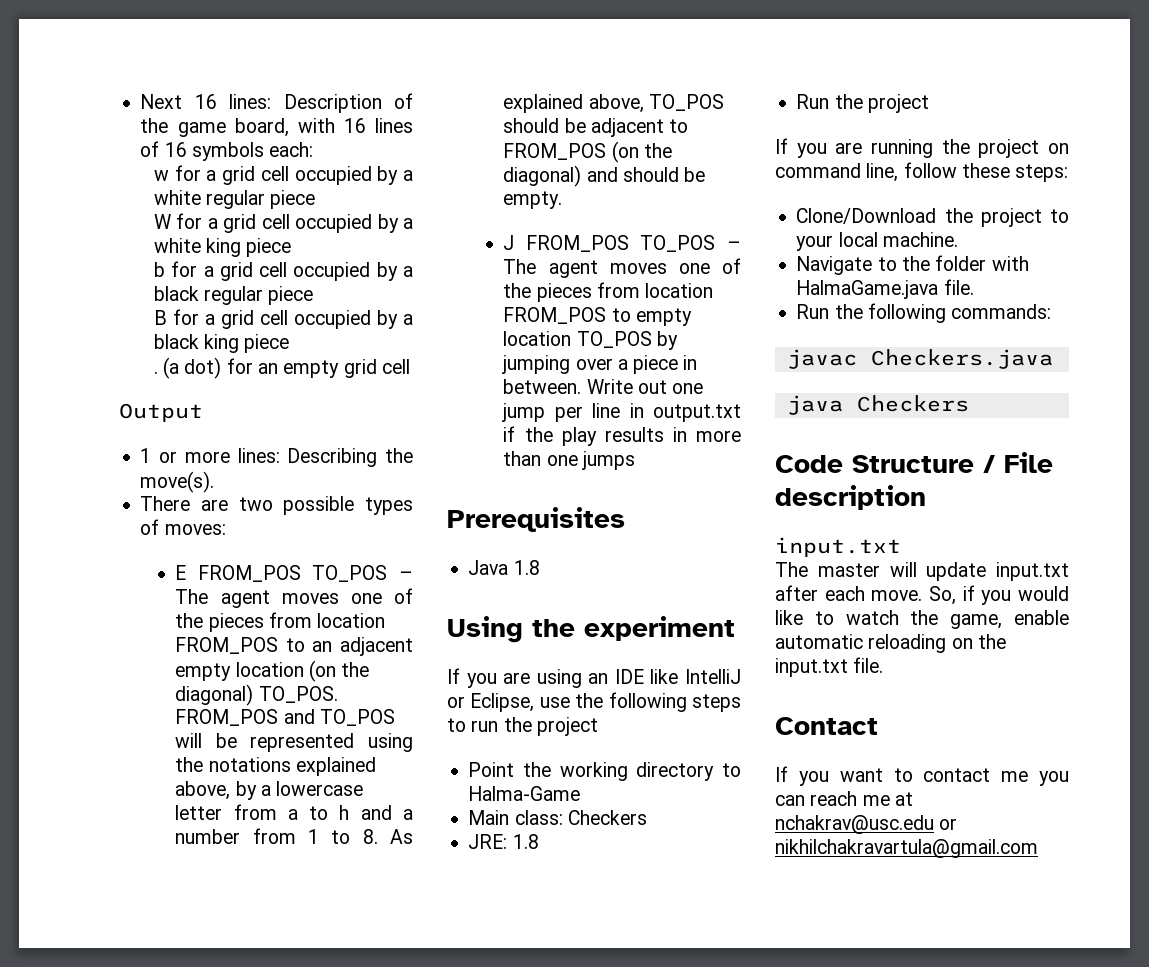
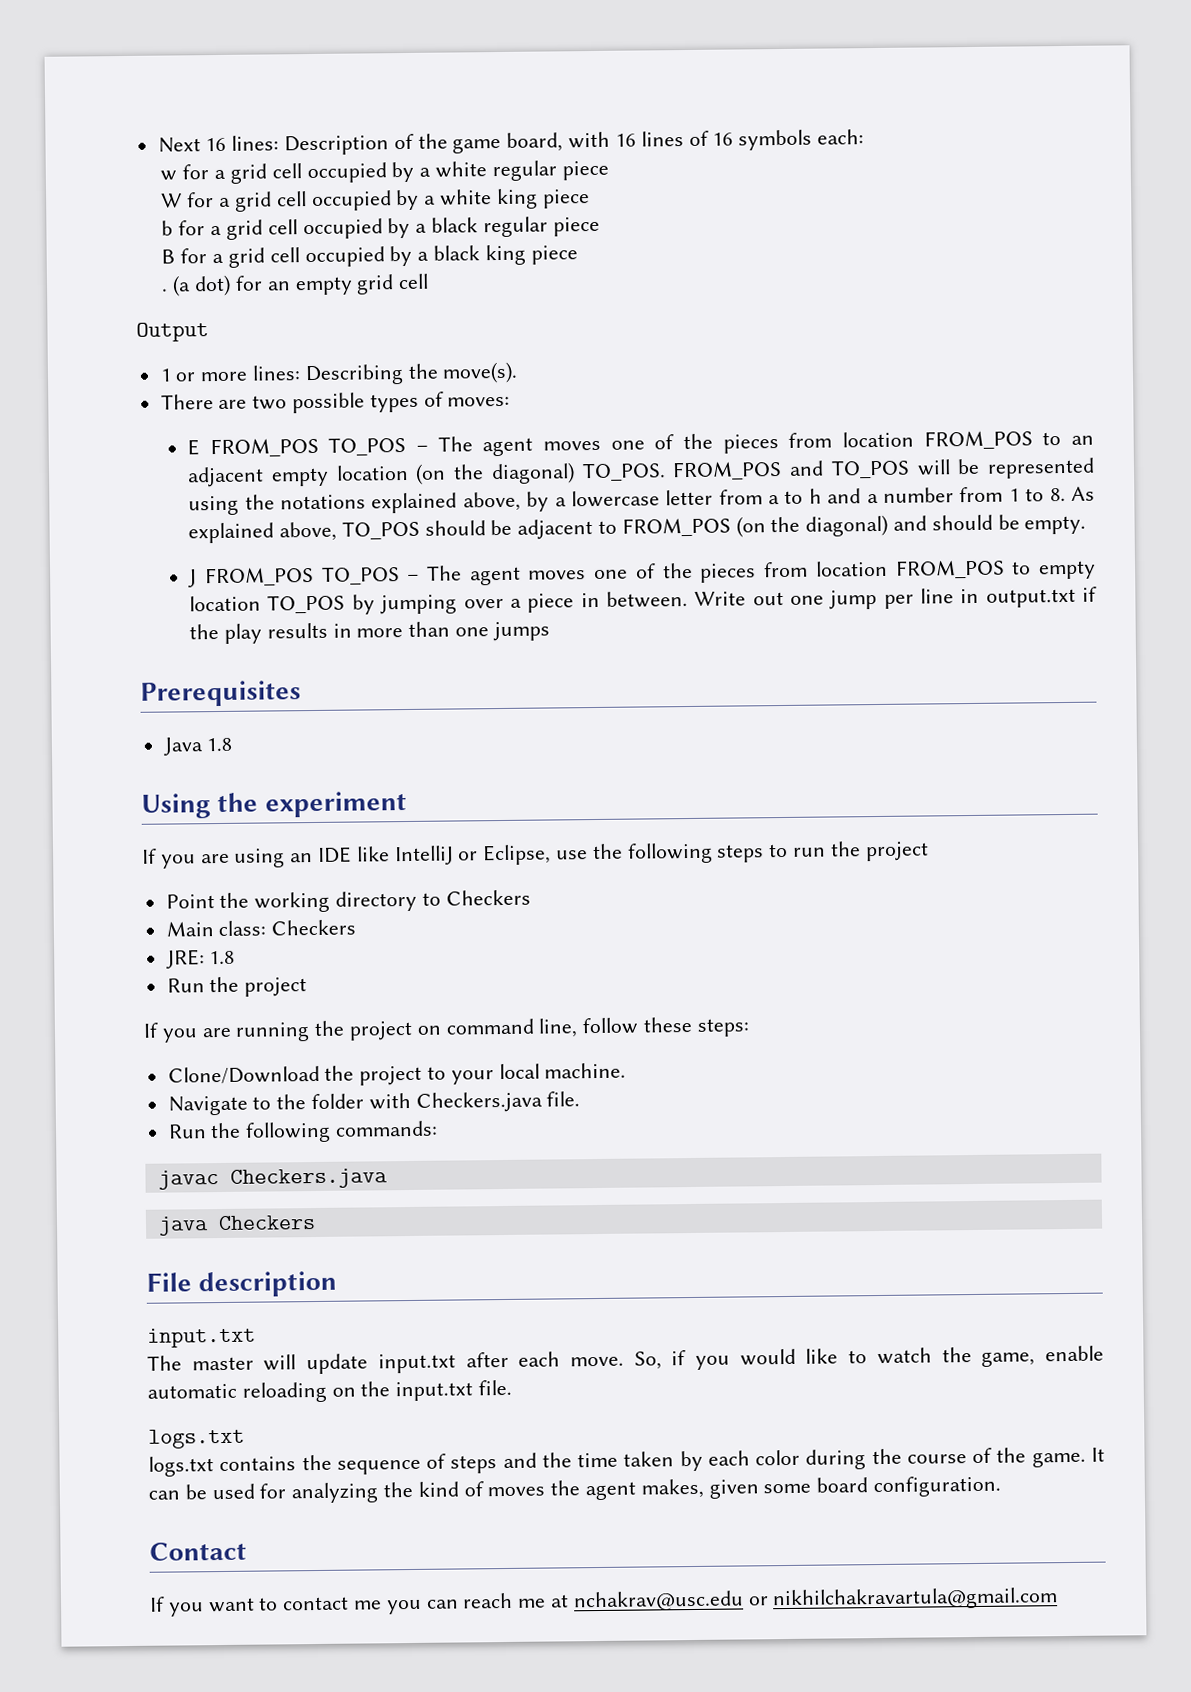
[468,786,581,801] Halma-Game -> [445,889,531,906] Checkers
[796,280,939,299] HalmaGame.java -> [415,1091,543,1113] Checkers.java
[775,455,995,473] Code Structure / -> (316, 1223) none
(884, 665) none -> [148,1428,245,1449] [148,1447,1106,1477] [148,1475,1002,1504] // logs.txt // logs.txt contains the sequence of steps and the time taken by each color during the course of the game. It can be used for analyzing the kind of moves the agent makes, given some board configuration.

